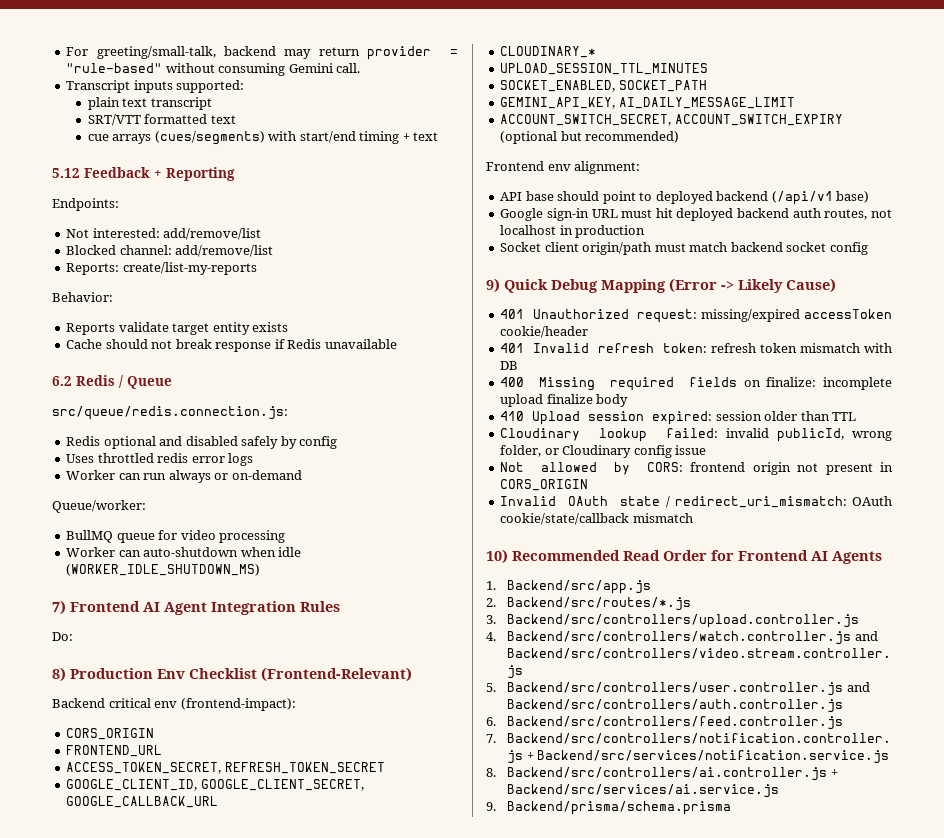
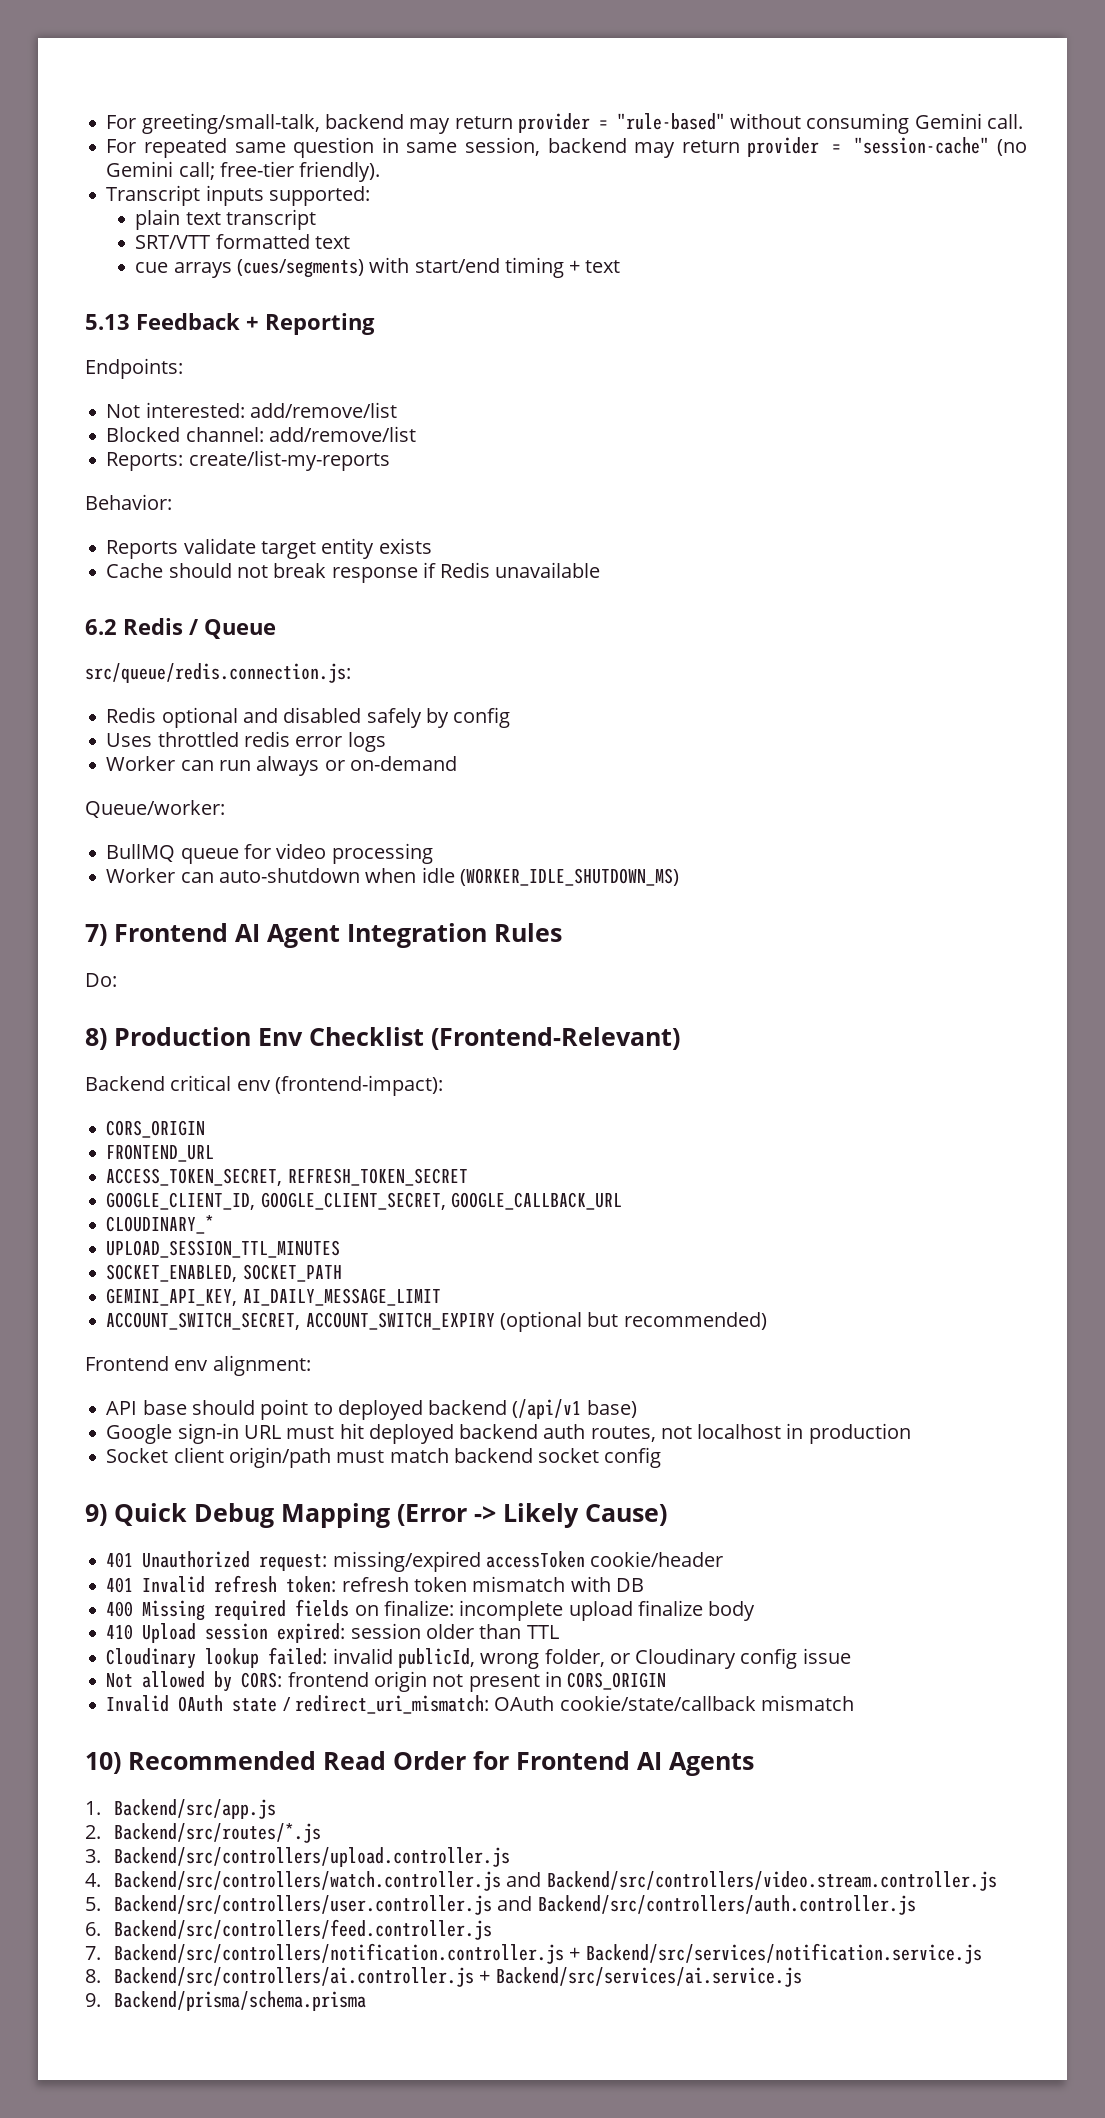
(361, 68) none -> [106,137,1027,158] [106,161,381,182] // For repeated same question in same session, backend may return provider = "session-cache" (no Gemini call; free-tier friendly).
[52,168,80,178] 5.12 -> [85,314,130,330] 5.13

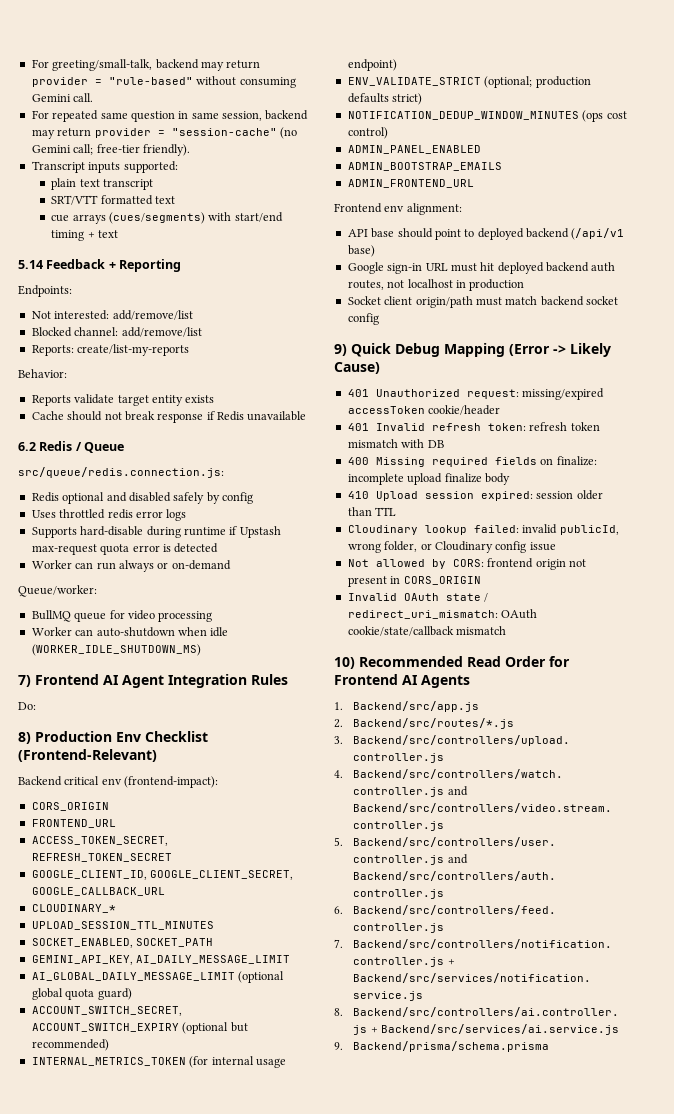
[85,314,130,330] 5.13 -> [18,260,43,269] 5.14
(386, 742) none -> [31,526,281,538] [31,543,219,555] // Supports hard-disable during runtime if Upstash max-request quota error is detected
(441, 1297) none -> [31,971,285,983] [31,988,132,1000] // AI_GLOBAL_DAILY_MESSAGE_LIMIT (optional global quota guard)
(767, 1321) none -> [31,1056,286,1068] [347,59,397,71] [347,76,591,88] [347,93,423,105] [347,110,627,122] [347,127,388,139] [347,145,481,154] [347,162,502,171] [347,179,474,188] // INTERNAL_METRICS_TOKEN (for internal usage endpoint) // ENV_VALIDATE_STRICT (optional; production defaults strict) // NOTIFICATION_DEDUP_WINDOW_MINUTES (ops cost control) // ADMIN_PANEL_ENABLED // ADMIN_BOOTSTRAP_EMAILS // ADMIN_FRONTEND_URL

